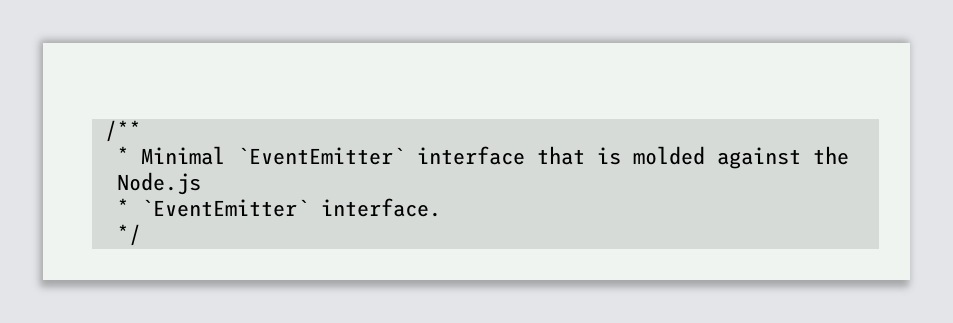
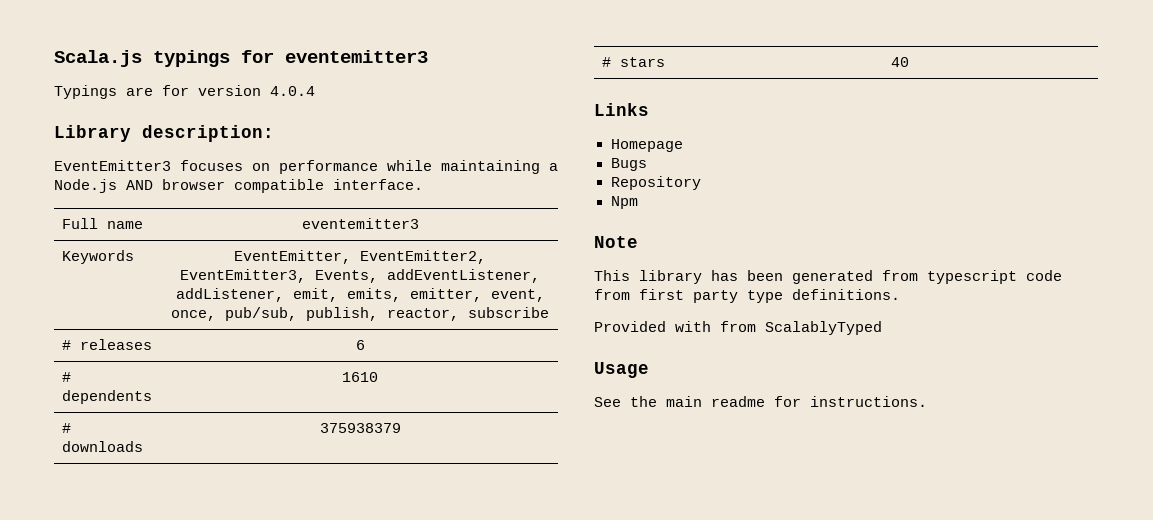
[104,120,141,142] [116,146,849,169] [116,172,201,195] [116,198,441,217] [116,224,141,246] /** // * Minimal `EventEmitter` interface that is molded against the Node.js // * `EventEmitter` interface. // */ -> [54,50,428,67] [54,85,315,99] [54,125,274,142] [54,160,558,174] [54,179,423,193] [61,218,143,229] [301,218,419,229] [61,250,134,264] [234,250,486,264] [180,269,540,283] [175,288,545,302] [171,307,549,321] [61,339,152,350] [355,340,365,350] [61,372,71,382] [61,390,152,404] [341,372,378,382] [61,423,71,433] [61,441,143,452] [319,423,401,433] [601,57,665,67] [891,57,909,67] [594,103,649,116] [610,139,683,152] [610,158,647,171] [610,176,701,190] [610,196,638,209] [594,236,638,248] [594,270,1062,284] [594,289,900,303] [594,321,882,335] [594,362,649,378] [594,396,927,407] Scala.js typings for eventemitter3 // Typings are for version 4.0.4 // Library description: // EventEmitter3 focuses on performance while maintaining a Node.js AND browser compatible interface. // Full name | eventemitter3 // Keywords | EventEmitter, EventEmitter2, EventEmitter3, Events, addEventListener, addListener, emit, emits, emitter, event, once, pub/sub, publish, reactor, subscribe // # releases | 6 // # dependents | 1610 // # downloads | 375938379 // # stars | 40 // Links // Homepage // Bugs // Repository // Npm // Note // This library has been generated from typescript code from first party type definitions. // Provided with from ScalablyTyped // Usage // See the main readme for instructions.

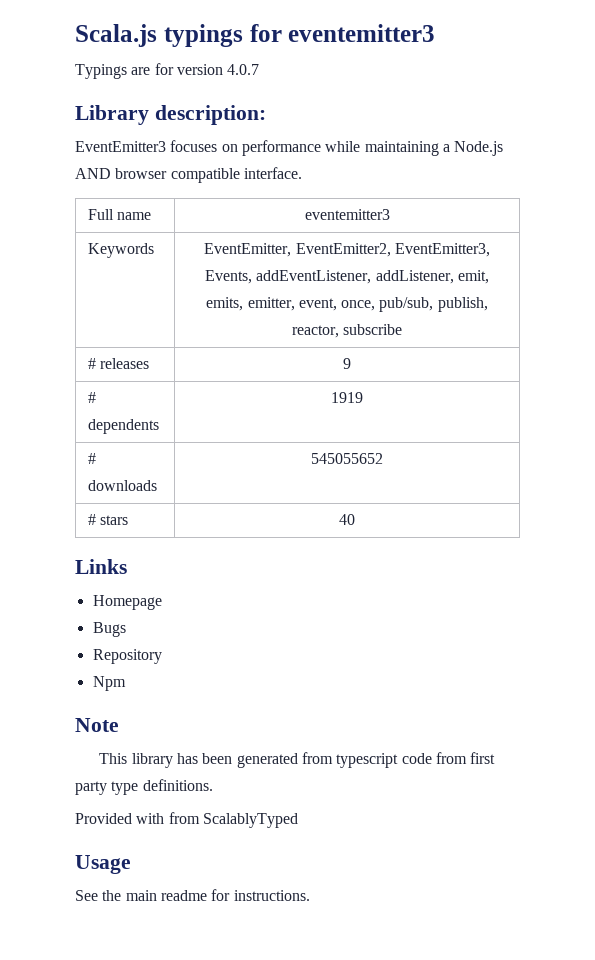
[270,86,315,96] 4.0.4 -> [227,64,260,75] 4.0.7
[355,340,365,350] 6 -> [343,358,351,369] 9
[341,372,378,382] 1610 -> [331,392,363,403] 1919
[319,423,401,433] 375938379 -> [311,453,383,464] 545055652

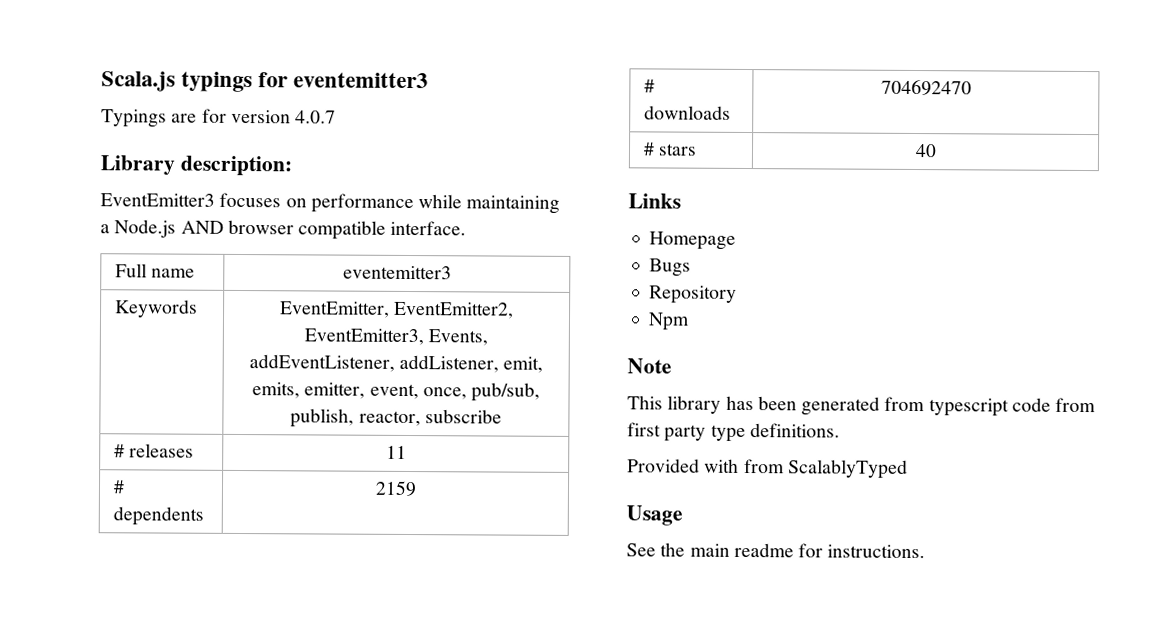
[343,358,351,369] 9 -> [385,445,407,459] 11
[331,392,363,403] 1919 -> [374,480,417,497] 2159
[311,453,383,464] 545055652 -> [880,79,972,96] 704692470

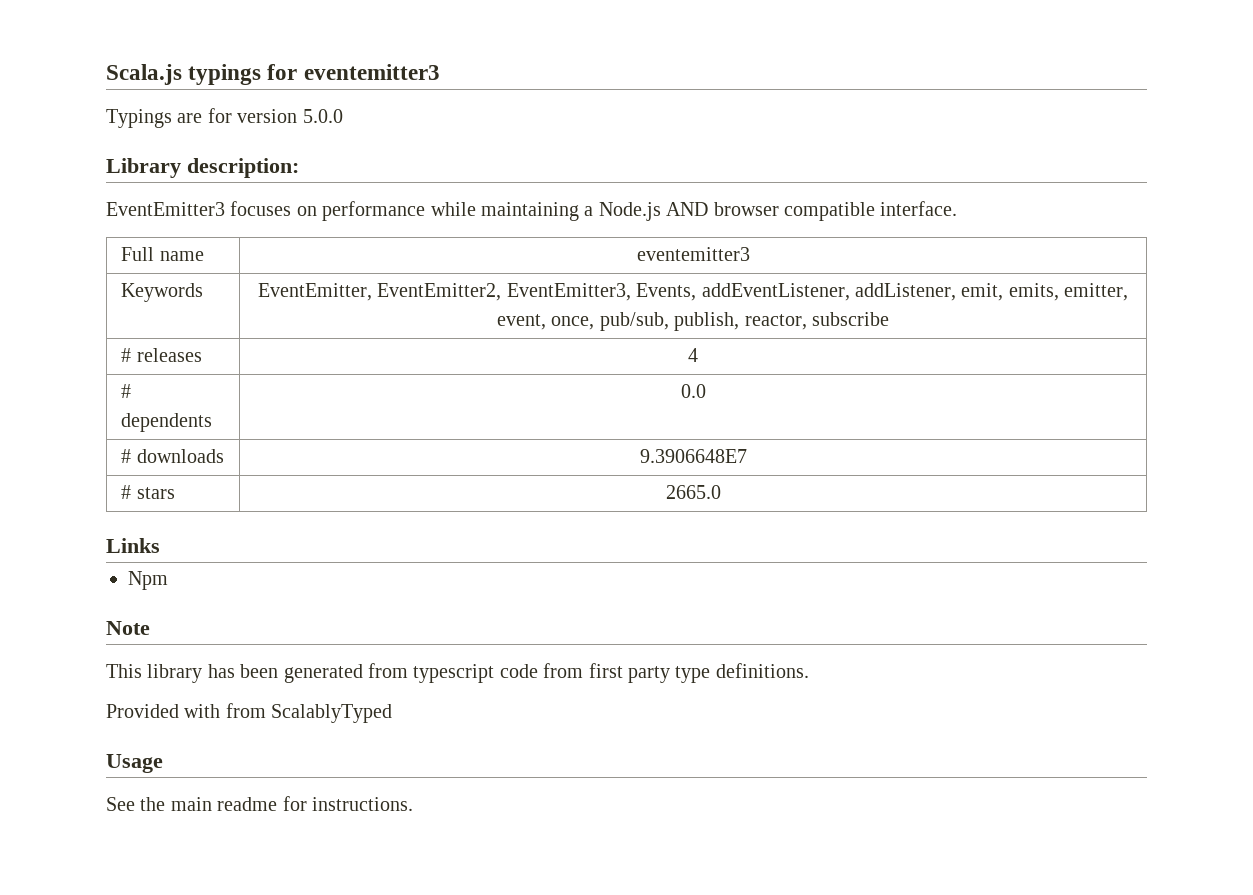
[295,110,337,124] 4.0.7 -> [302,109,343,123] 5.0.0
[385,445,407,459] 11 -> [687,348,698,362] 4
[374,480,417,497] 2159 -> [680,384,706,398] 0.0
[880,79,972,96] 704692470 -> [639,449,747,463] 9.3906648E7
[914,143,937,158] 40 -> [665,485,721,499] 2665.0
[649,231,737,250] [649,258,692,277] [649,285,738,304] // Homepage // Bugs // Repository -> (160, 545) none

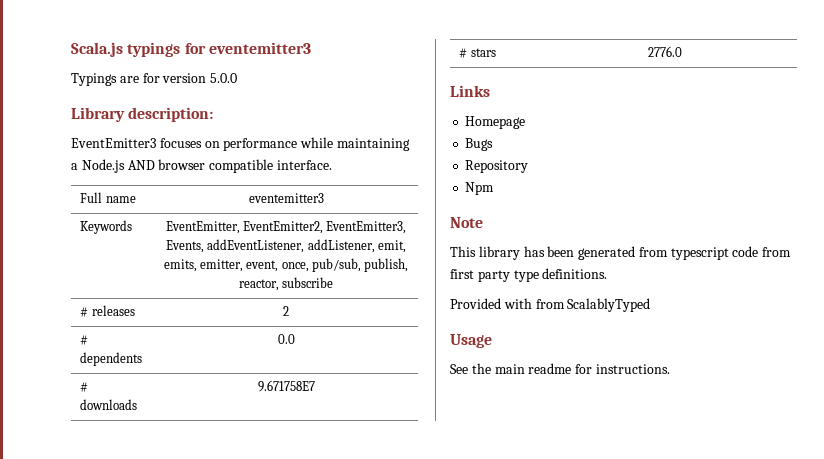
[687,348,698,362] 4 -> [283,306,289,316] 2
[639,449,747,463] 9.3906648E7 -> [257,380,315,392] 9.671758E7
[665,485,721,499] 2665.0 -> [648,46,682,57] 2776.0
(160, 545) none -> [465,116,526,129] [465,138,494,151] [465,160,529,173] // Homepage // Bugs // Repository

